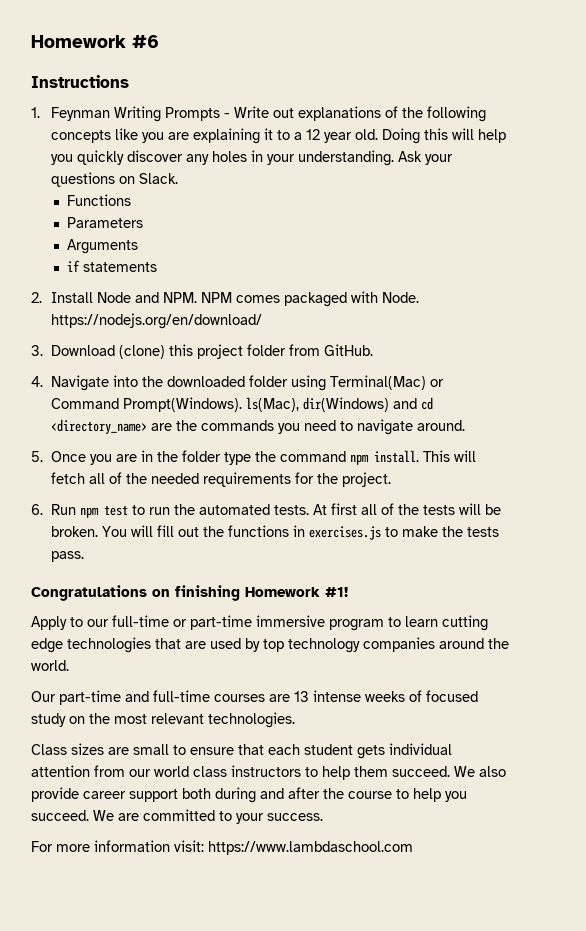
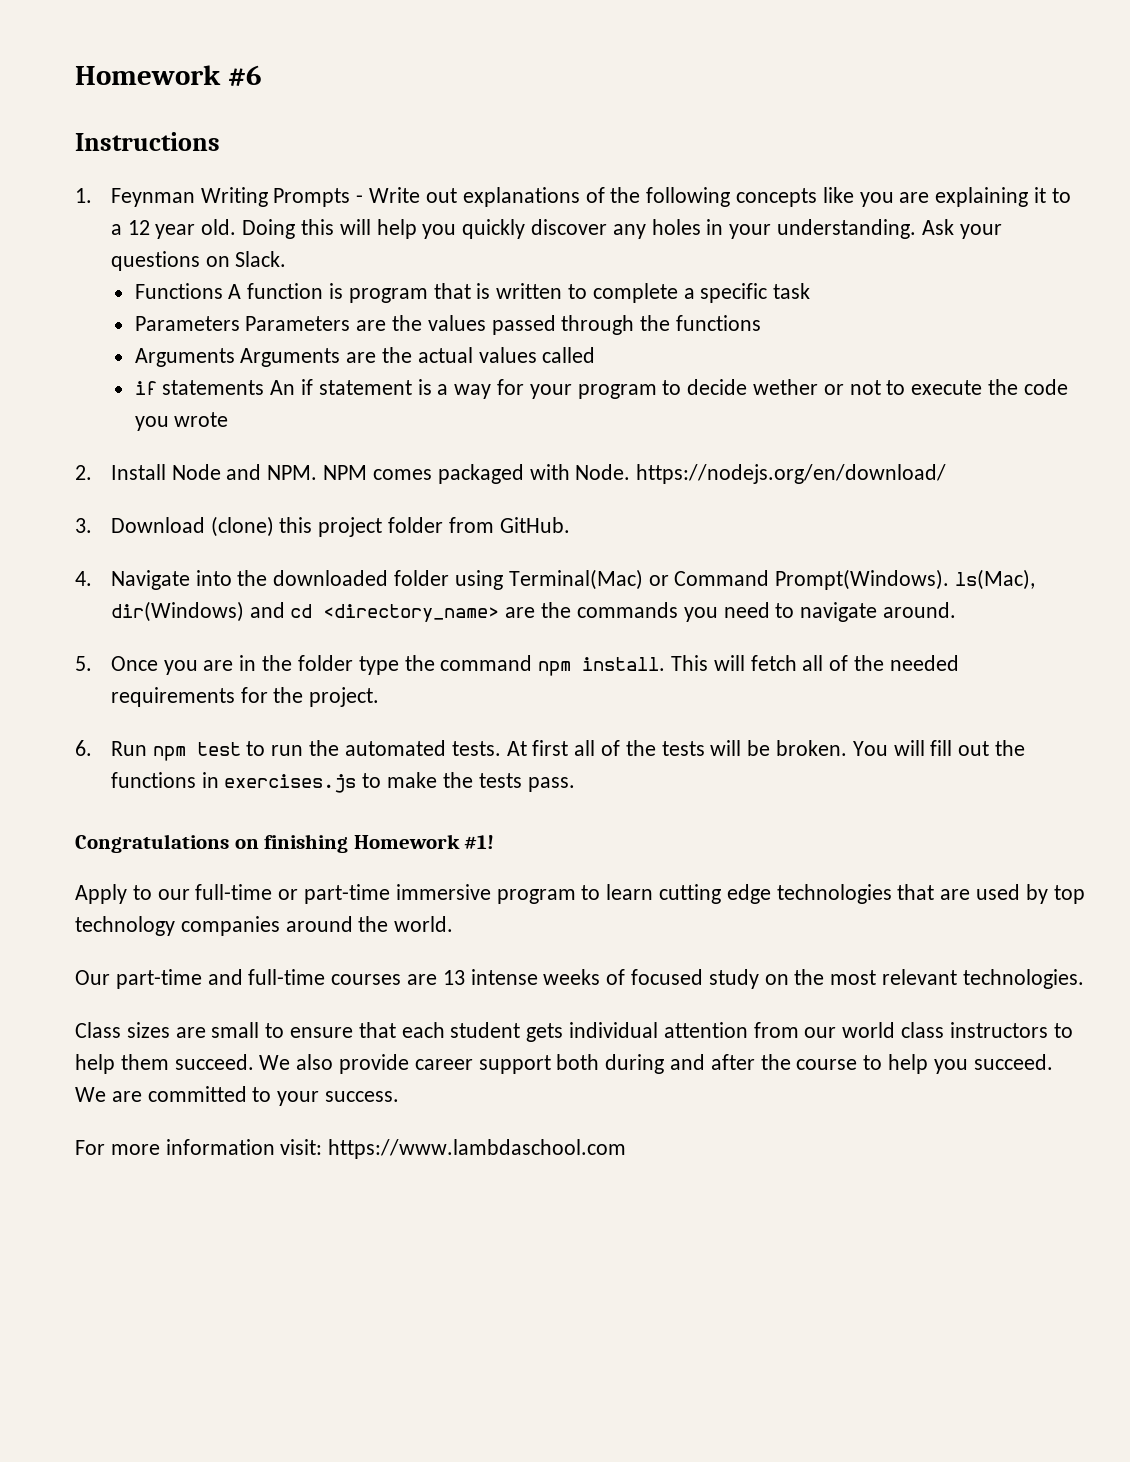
[66,217,143,228] [66,239,138,254] [66,260,157,272] // Parameters // Arguments // if statements -> [228,283,811,303] [134,315,761,335] [134,347,596,367] [134,379,1068,399] [134,412,229,431] A function is program that is written to complete a specific task // Parameters Parameters are the values passed through the functions // Arguments Arguments are the actual values called // if statements An if statement is a way for your program to decide wether or not to execute the code you wrote

